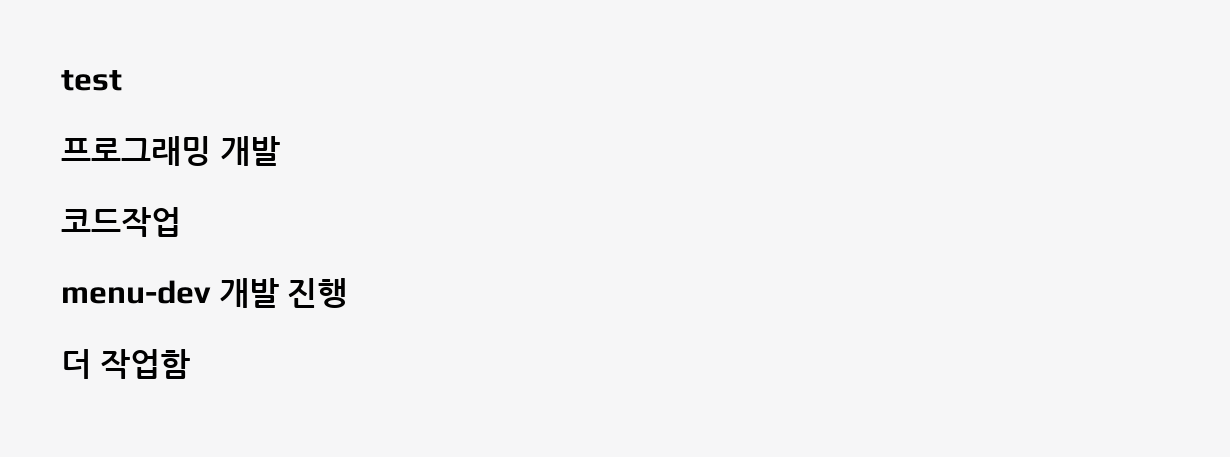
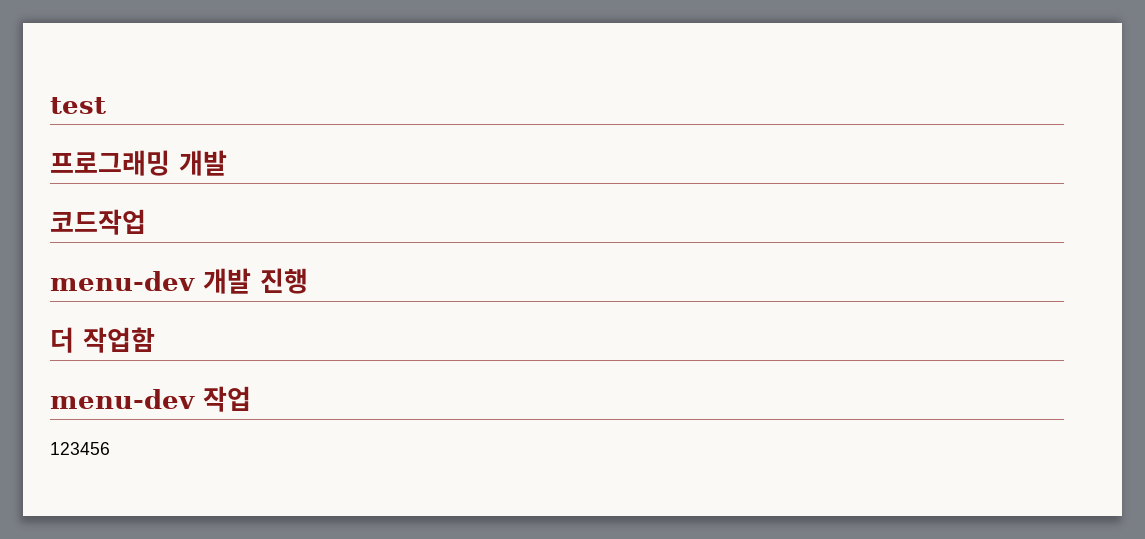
(190, 364) none -> [50,386,251,412] [50,442,110,455] // menu-dev 작업 // 123456

